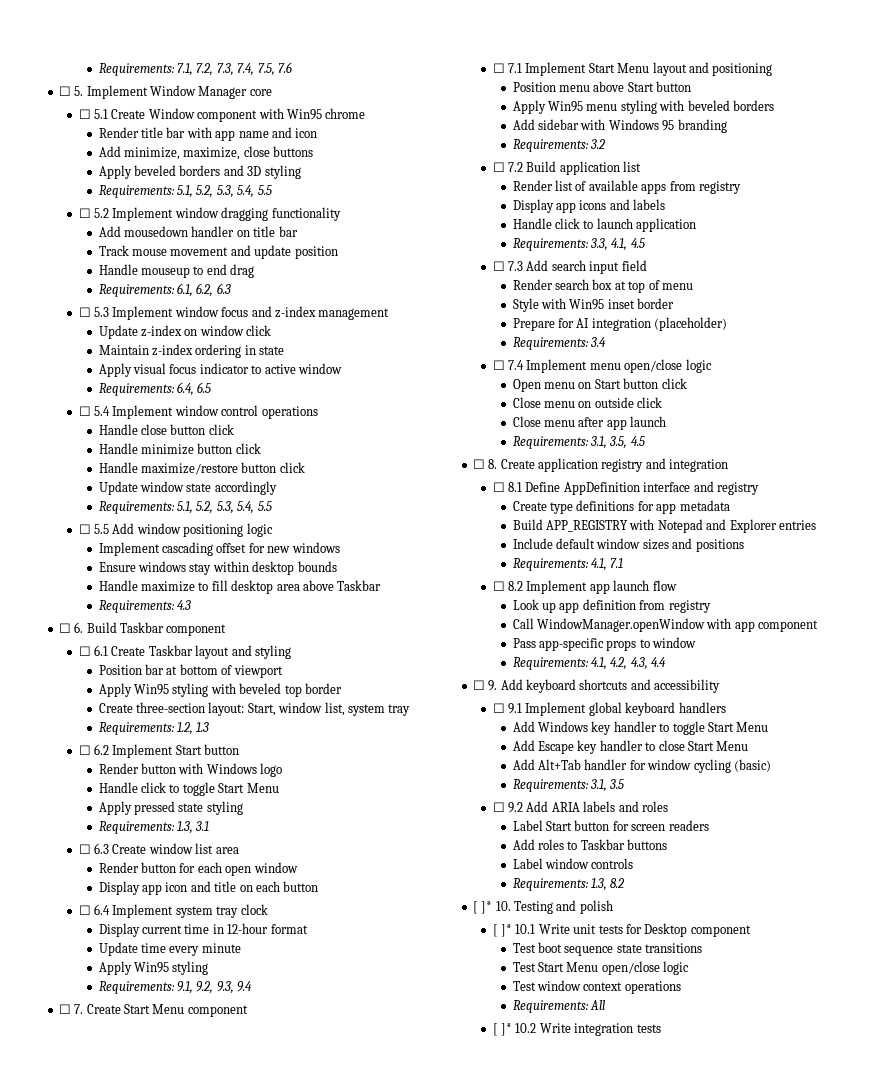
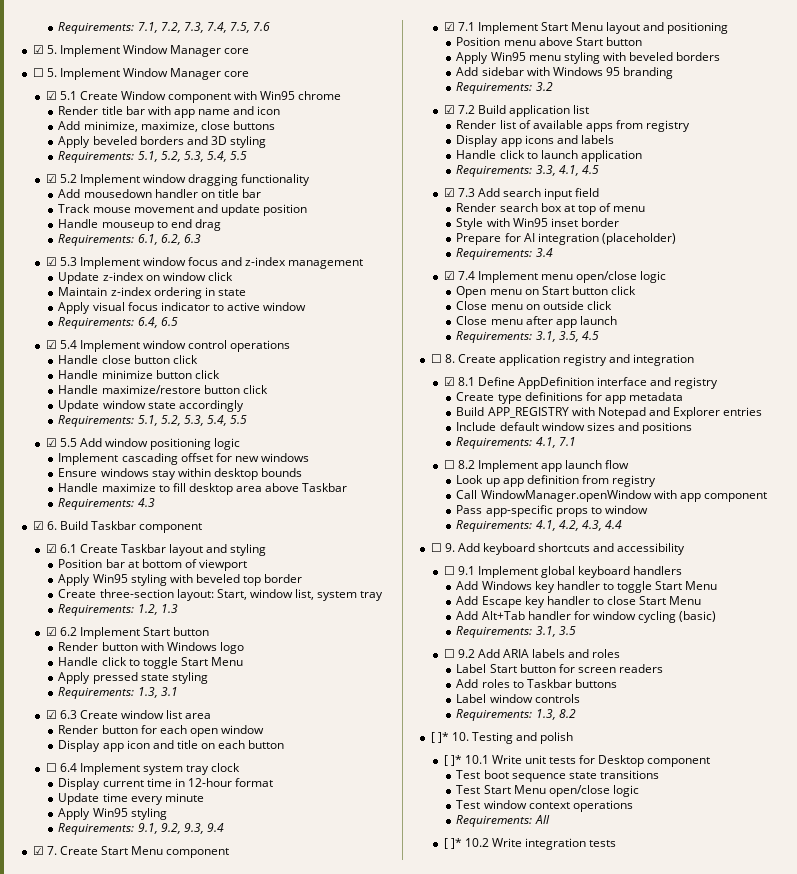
(292, 67) none -> [32,45,250,57] // ☑ 5. Implement Window Manager core
[78,109,91,119] ☐ -> [45,91,57,100] ☑
[78,208,91,218] ☐ -> [45,174,57,183] ☑
[78,307,91,317] ☐ -> [45,257,57,266] ☑
[78,406,91,416] ☐ -> [45,340,57,349] ☑
[78,524,91,534] ☐ -> [45,438,57,447] ☑
[58,623,71,633] ☐ -> [32,521,44,530] ☑
[78,646,91,656] ☐ -> [45,544,57,553] ☑
[78,745,91,755] ☐ -> [45,627,57,636] ☑
[78,844,91,854] ☐ -> [45,710,57,719] ☑
[58,1004,71,1014] ☐ -> [32,846,44,855] ☑
[492,63,505,73] ☐ -> [443,22,455,31] ☑
[492,162,505,172] ☐ -> [443,105,455,114] ☑
[492,261,505,271] ☐ -> [443,188,455,197] ☑
[492,360,505,370] ☐ -> [443,271,455,280] ☑
[492,482,505,492] ☐ -> [443,377,455,386] ☑

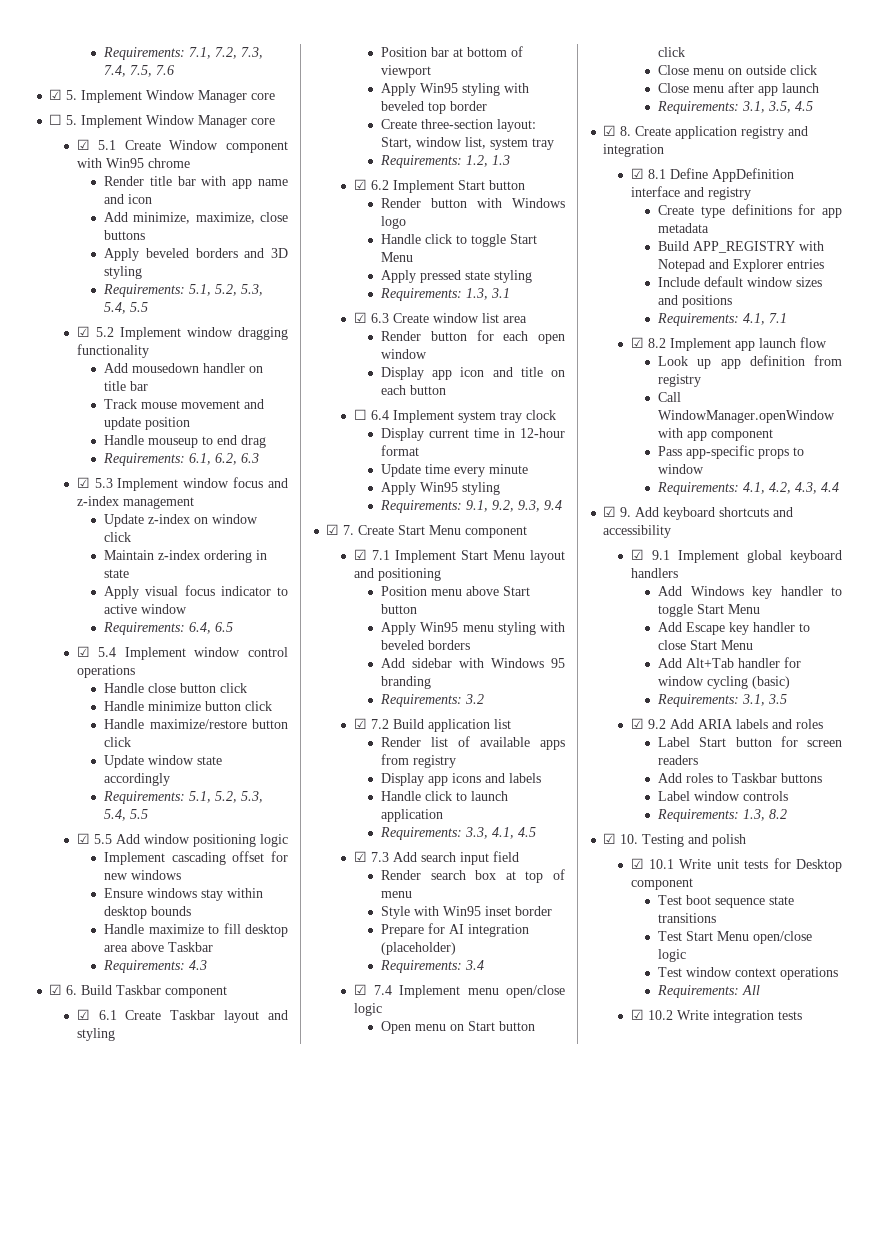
[430,354,442,363] ☐ -> [603,125,617,136] ☑
[443,460,455,469] ☐ -> [630,337,644,348] ☑
[430,543,442,552] ☐ -> [603,506,617,517] ☑
[443,566,455,575] ☐ -> [630,549,644,560] ☑
[443,649,455,658] ☐ -> [630,718,644,729] ☑
[430,732,449,743] [ ]* -> [603,833,617,844] ☑
[443,755,462,766] [ ]* -> [630,858,644,869] ☑
[443,838,462,849] [ ]* -> [630,1009,644,1020] ☑

